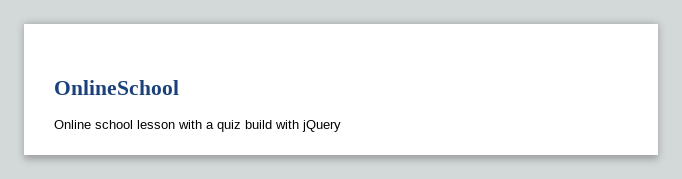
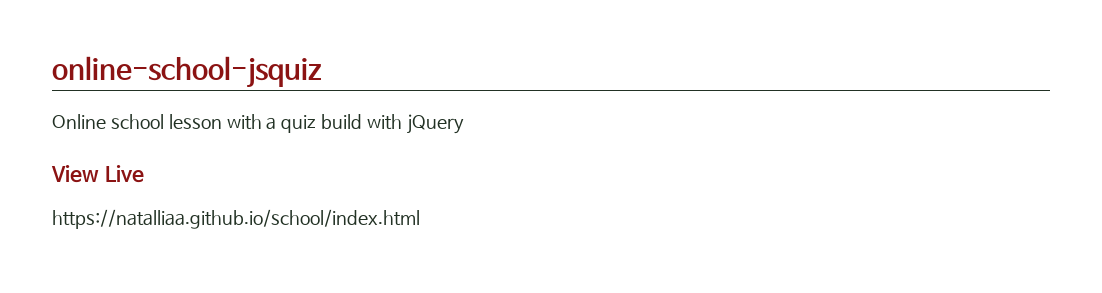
[54,80,179,95] OnlineSchool -> [52,56,321,88] online-school-jsquiz
(341, 126) none -> [51,165,144,183] [52,209,420,229] // View Live // https://natalliaa.github.io/school/index.html

